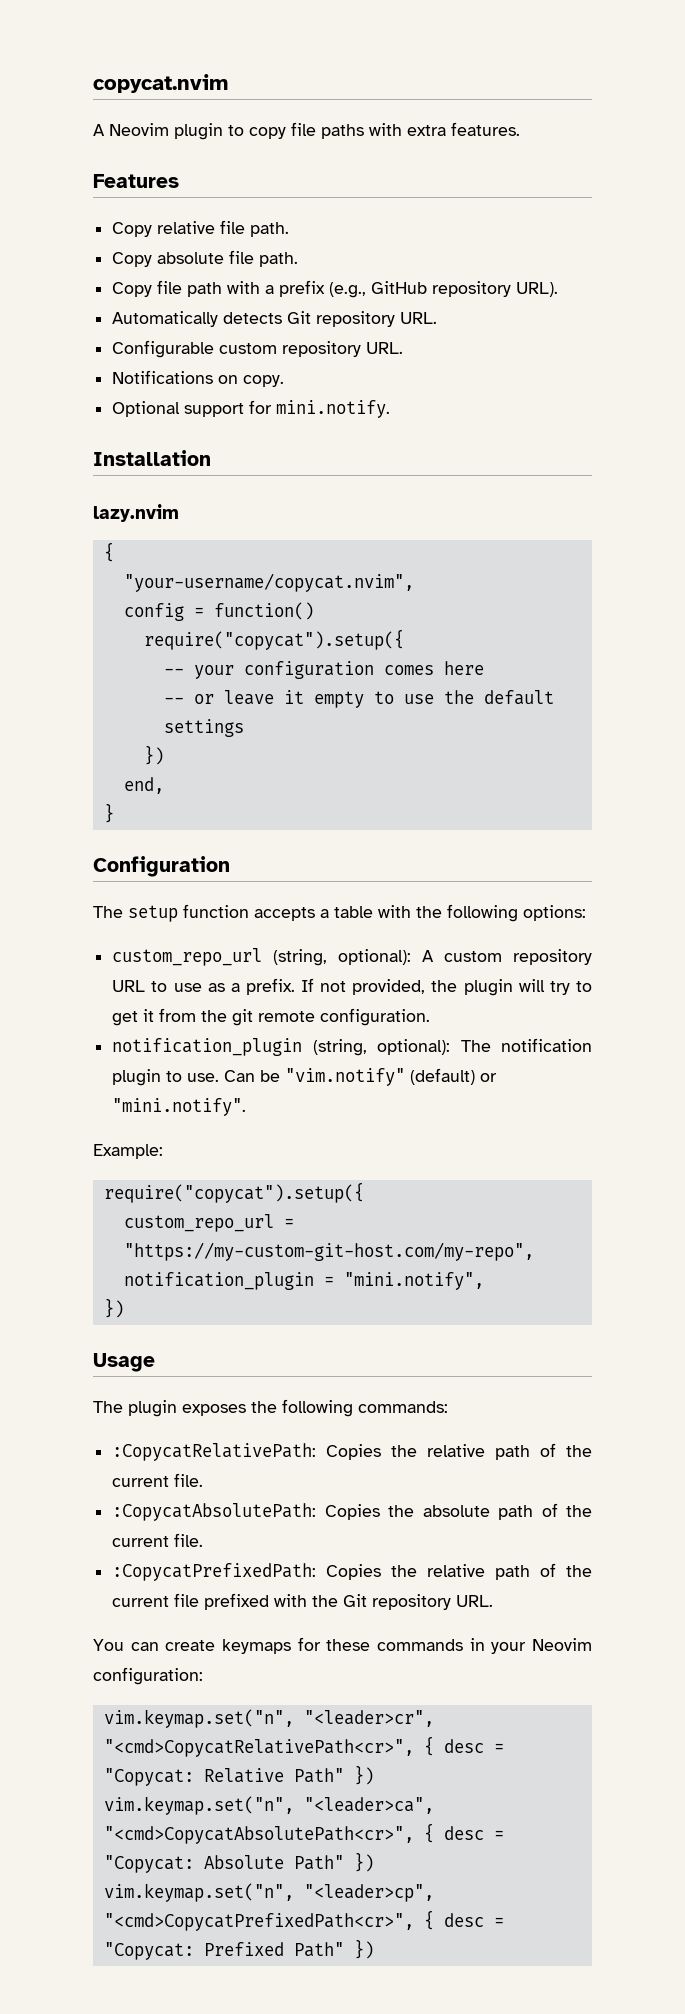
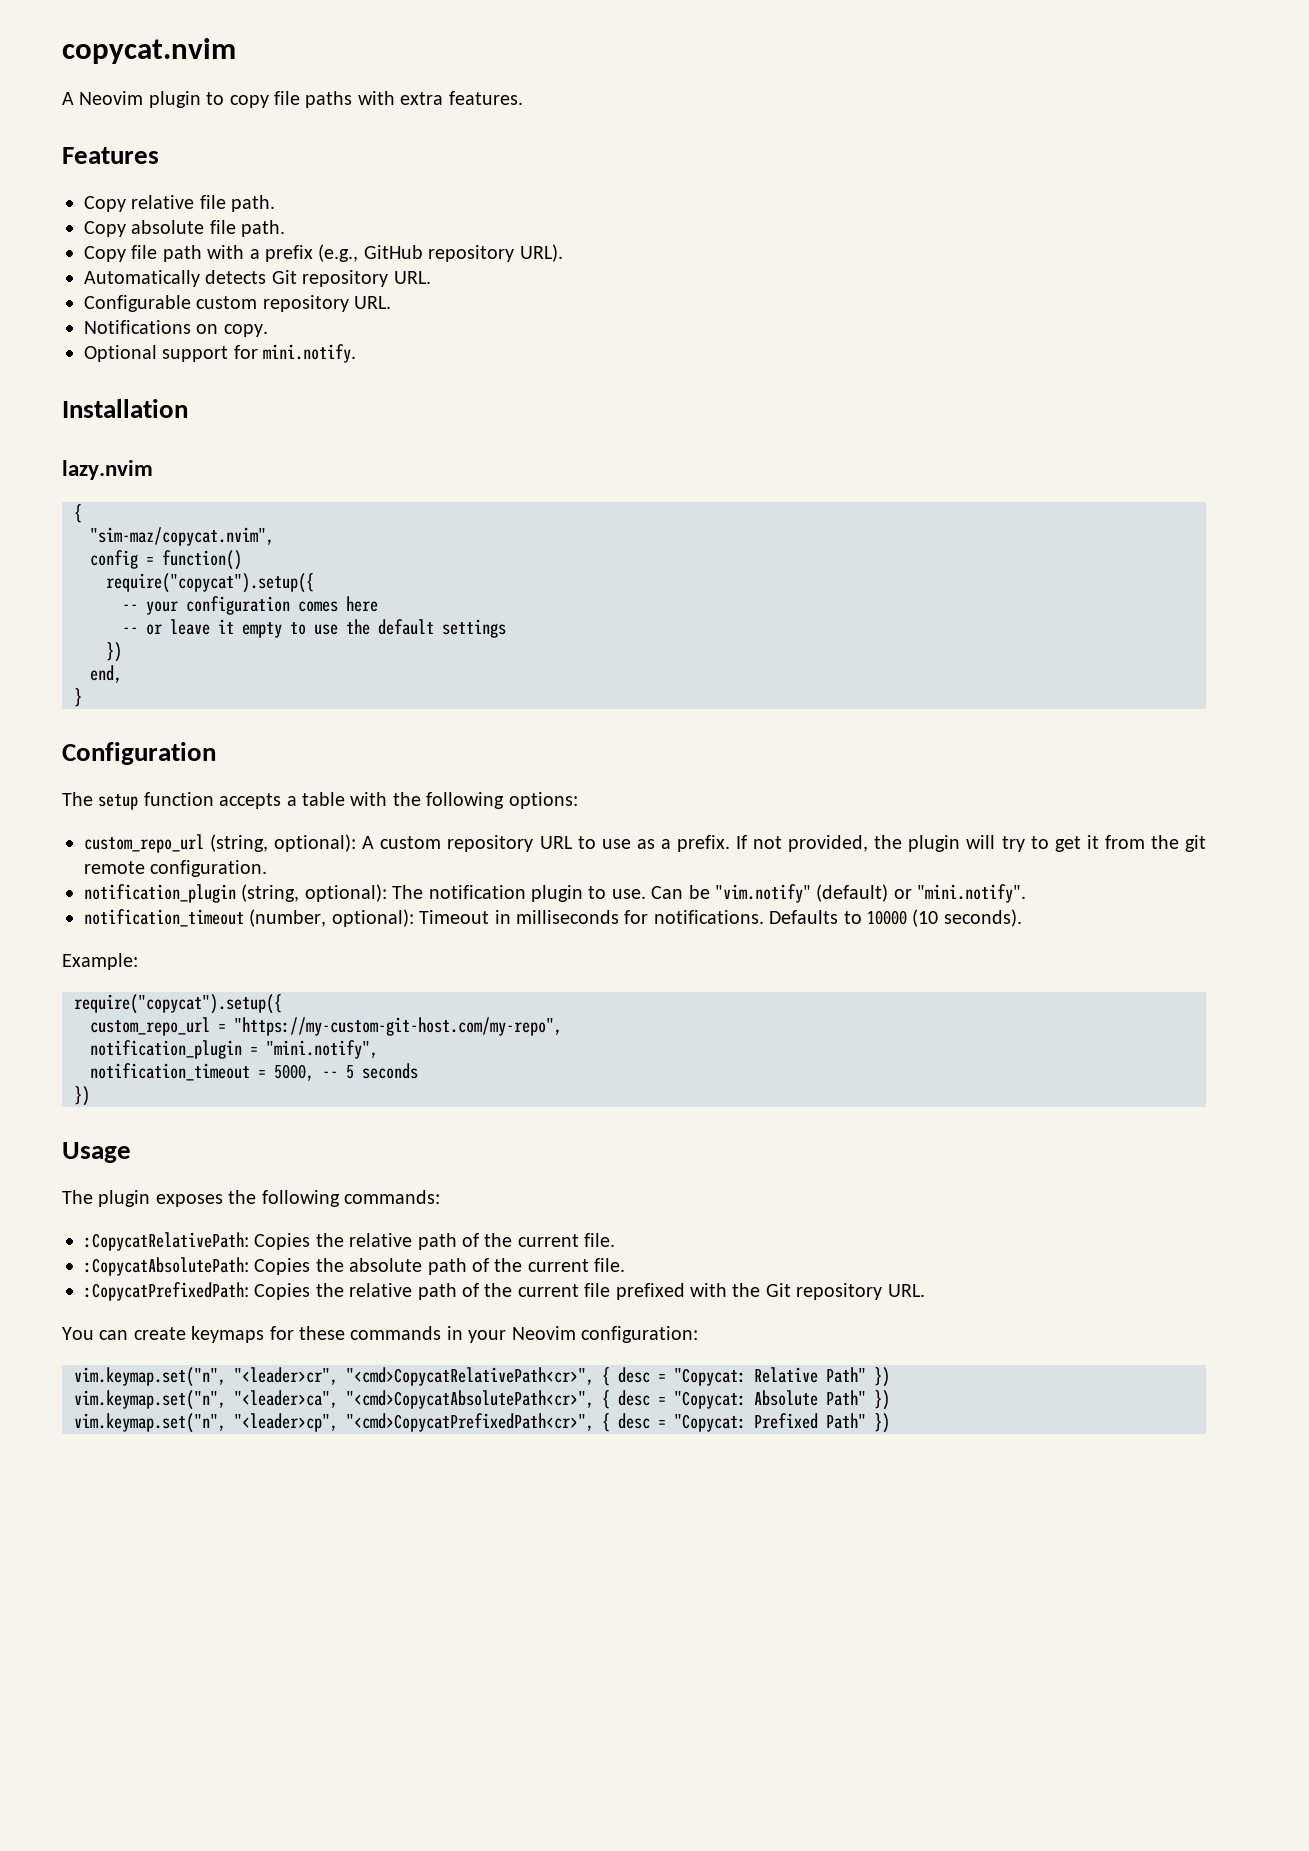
[123,573,414,592] "your-username/copycat.nvim", -> [90,527,274,546] "sim-maz/copycat.nvim",
(247, 1107) none -> [84,909,1022,927] // notification_timeout (number, optional): Timeout in milliseconds for notifications. Defaults to 10000 (10 seconds).
(484, 1281) none -> [90,1063,418,1081] // notification_timeout = 5000, -- 5 seconds

